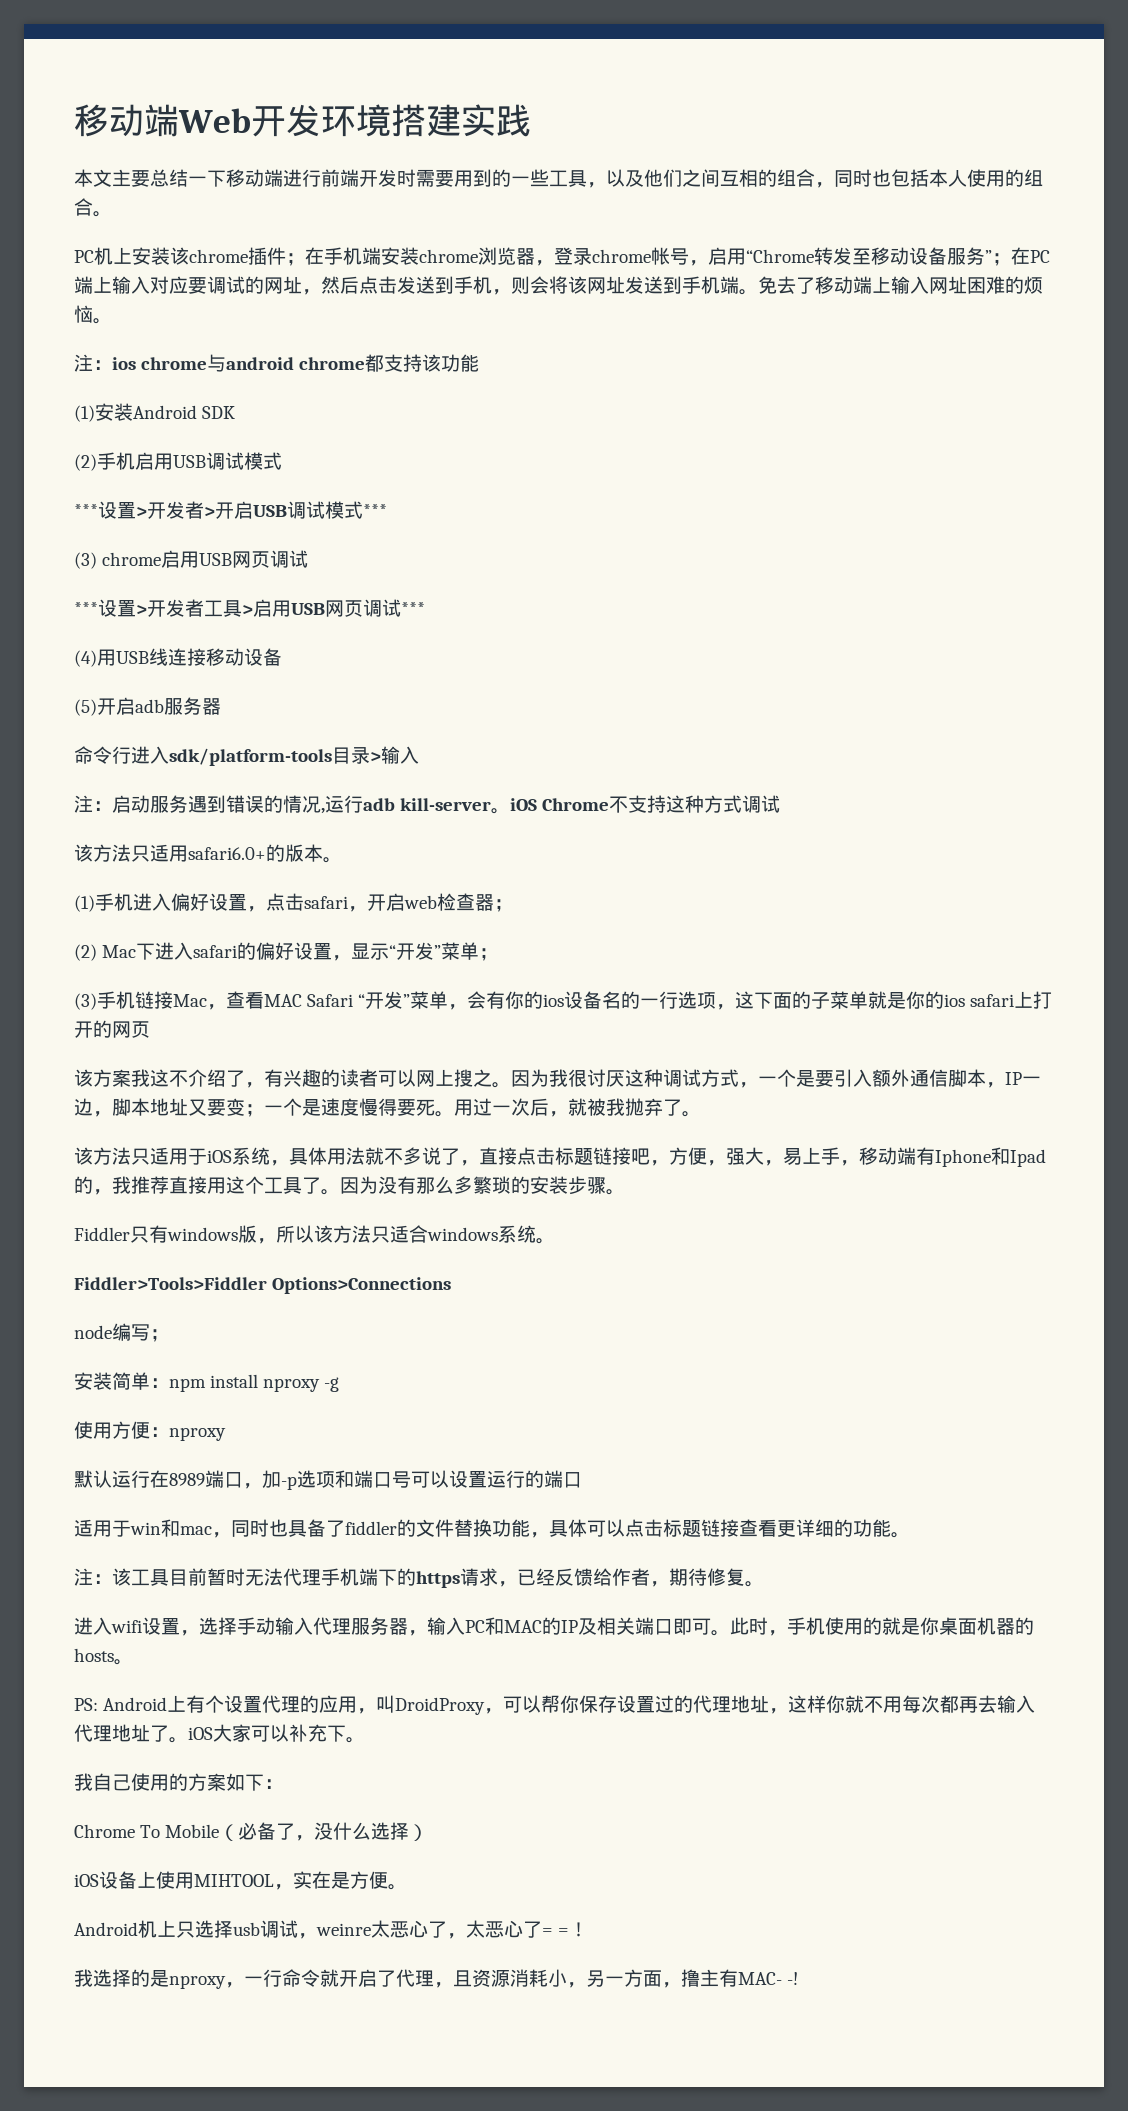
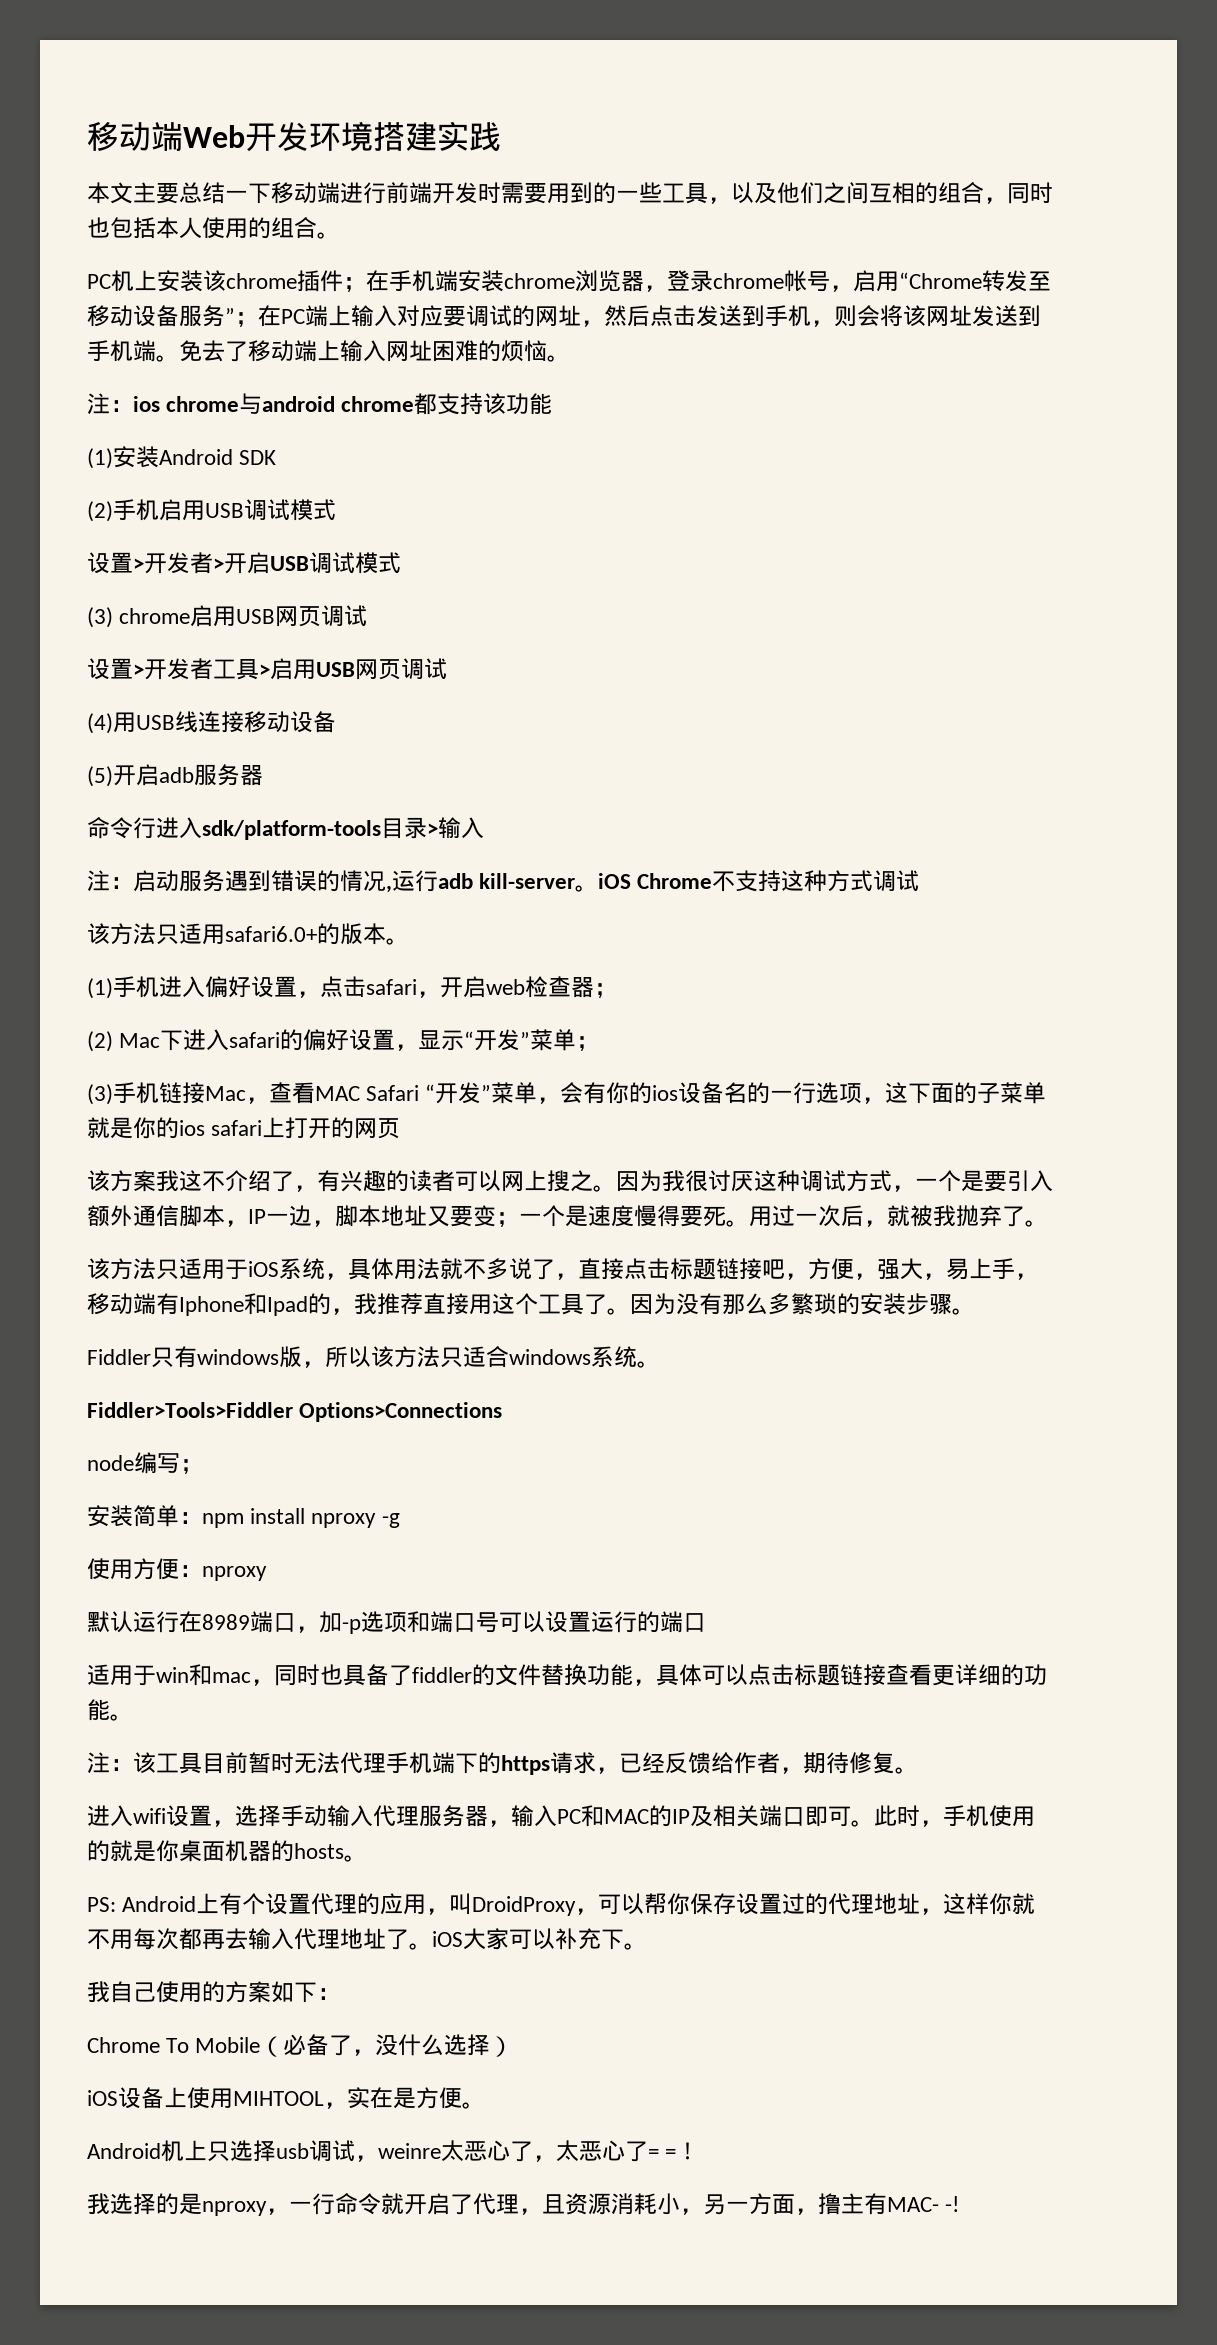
[74,504,98,517] *** -> (336, 510) none
[363,504,387,517] *** -> (401, 563) none
[74,602,98,615] *** -> (368, 616) none
[401,602,425,615] *** -> (447, 669) none

